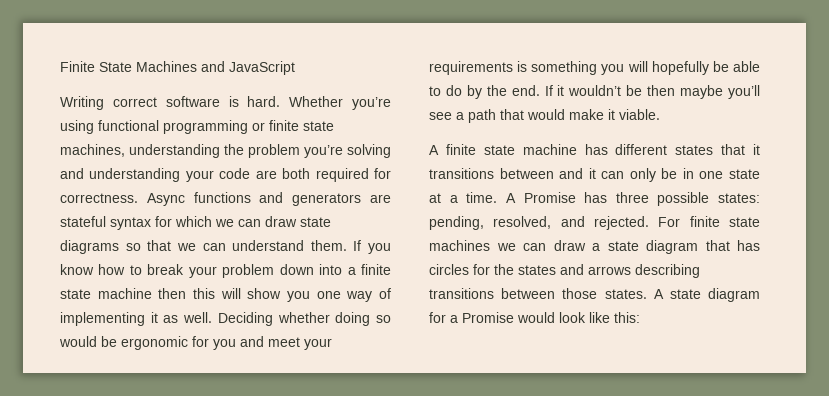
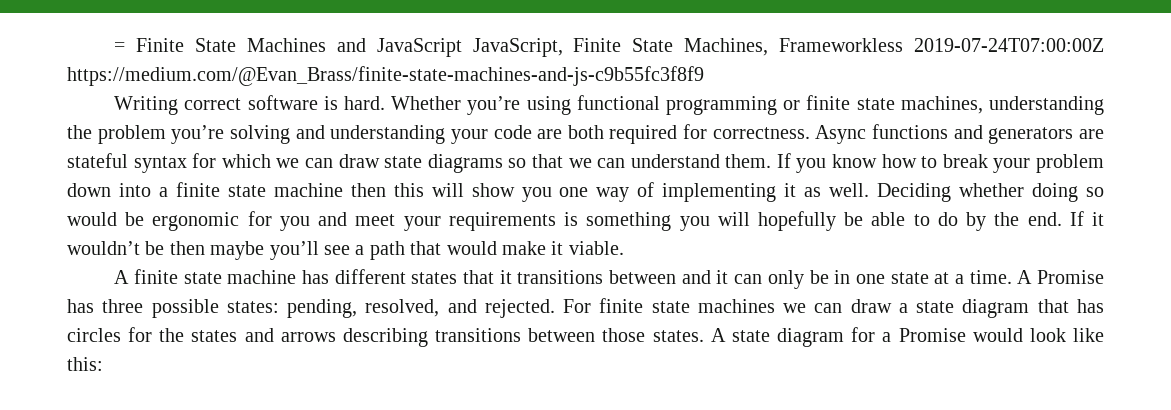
(60, 66) none -> [114,42,126,52] =
(295, 68) none -> [472,38,1104,57] [67,66,704,86] JavaScript, Finite State Machines, Frameworkless 2019-07-24T07:00:00Z https://medium.com/@Evan_Brass/finite-state-machines-and-js-c9b55fc3f8f9

